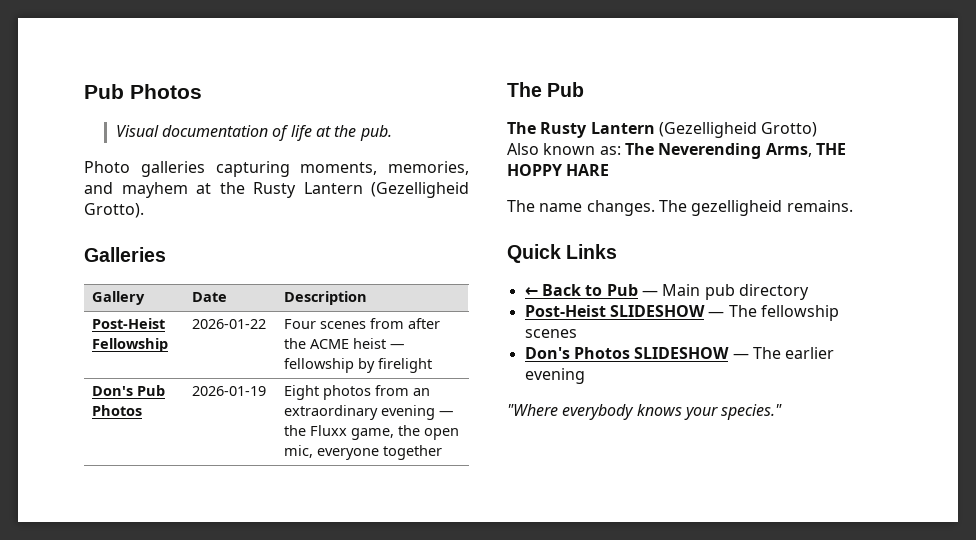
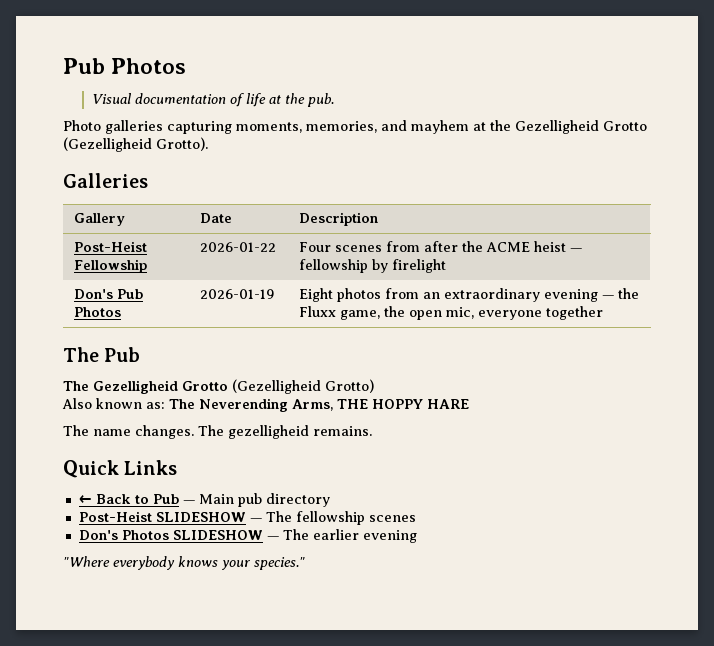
[253,182,363,198] Rusty Lantern -> [515,120,647,134] Gezelligheid Grotto
[540,122,655,138] Rusty Lantern -> [93,380,228,394] Gezelligheid Grotto

